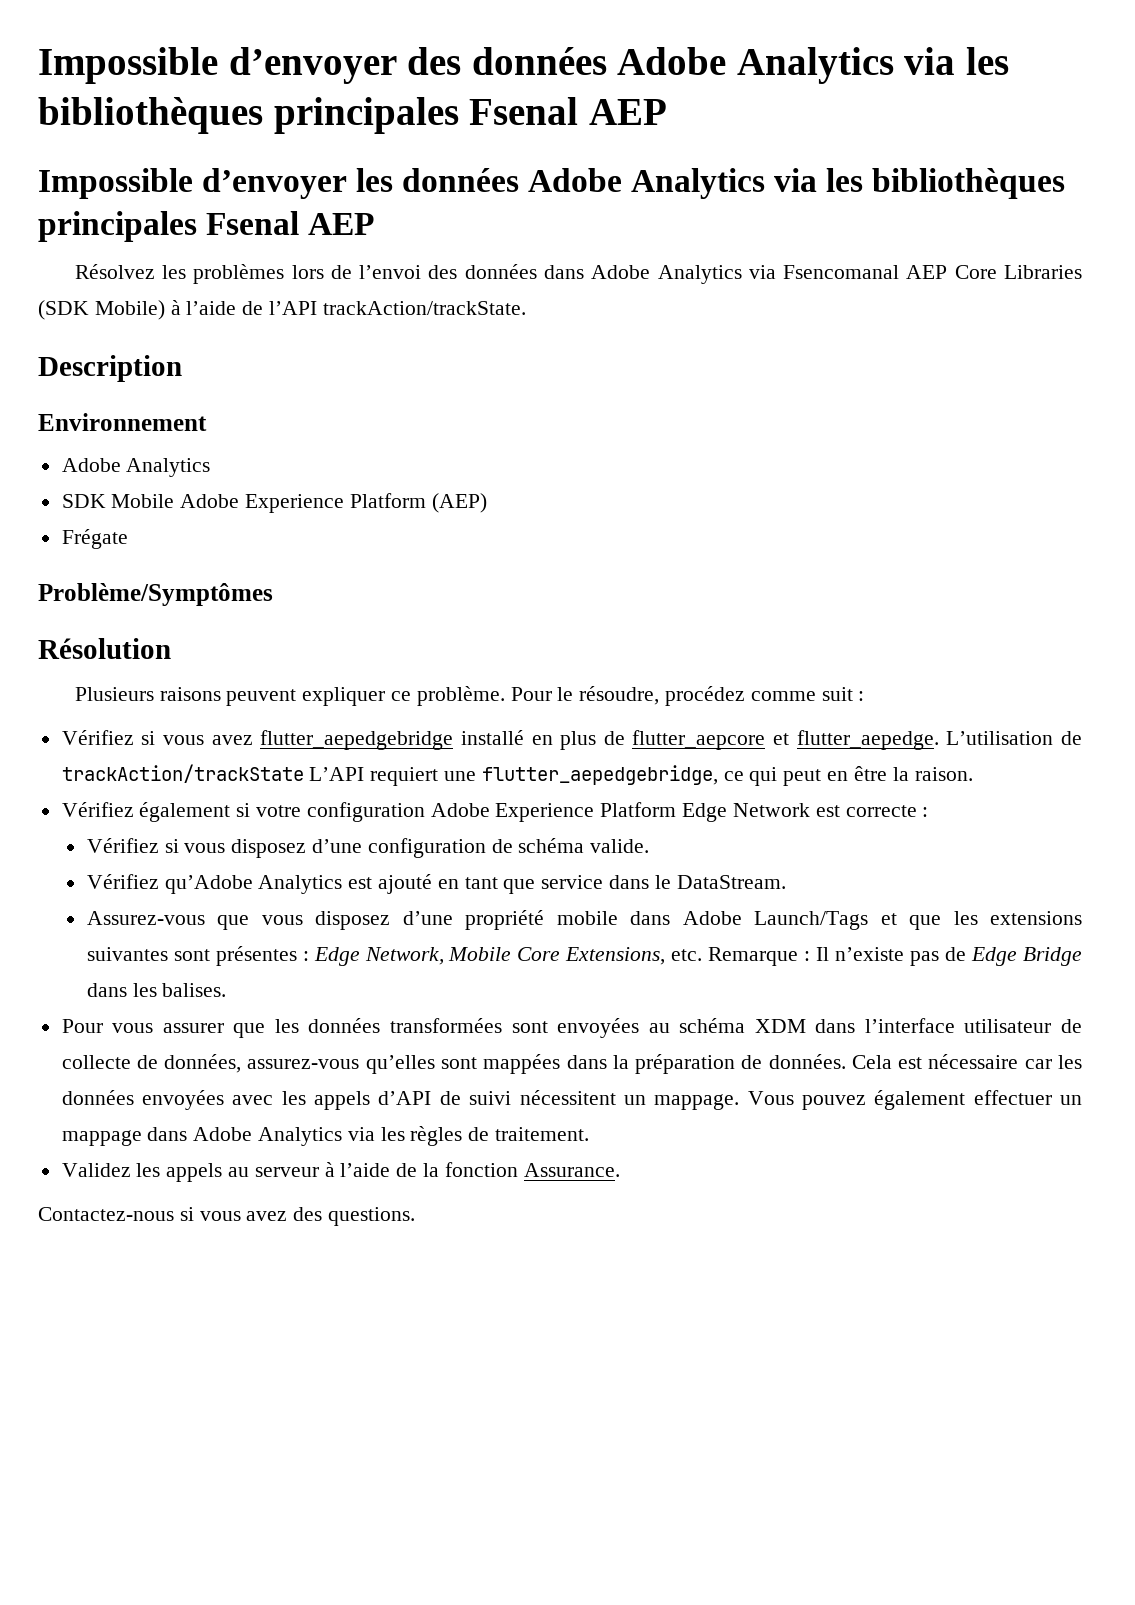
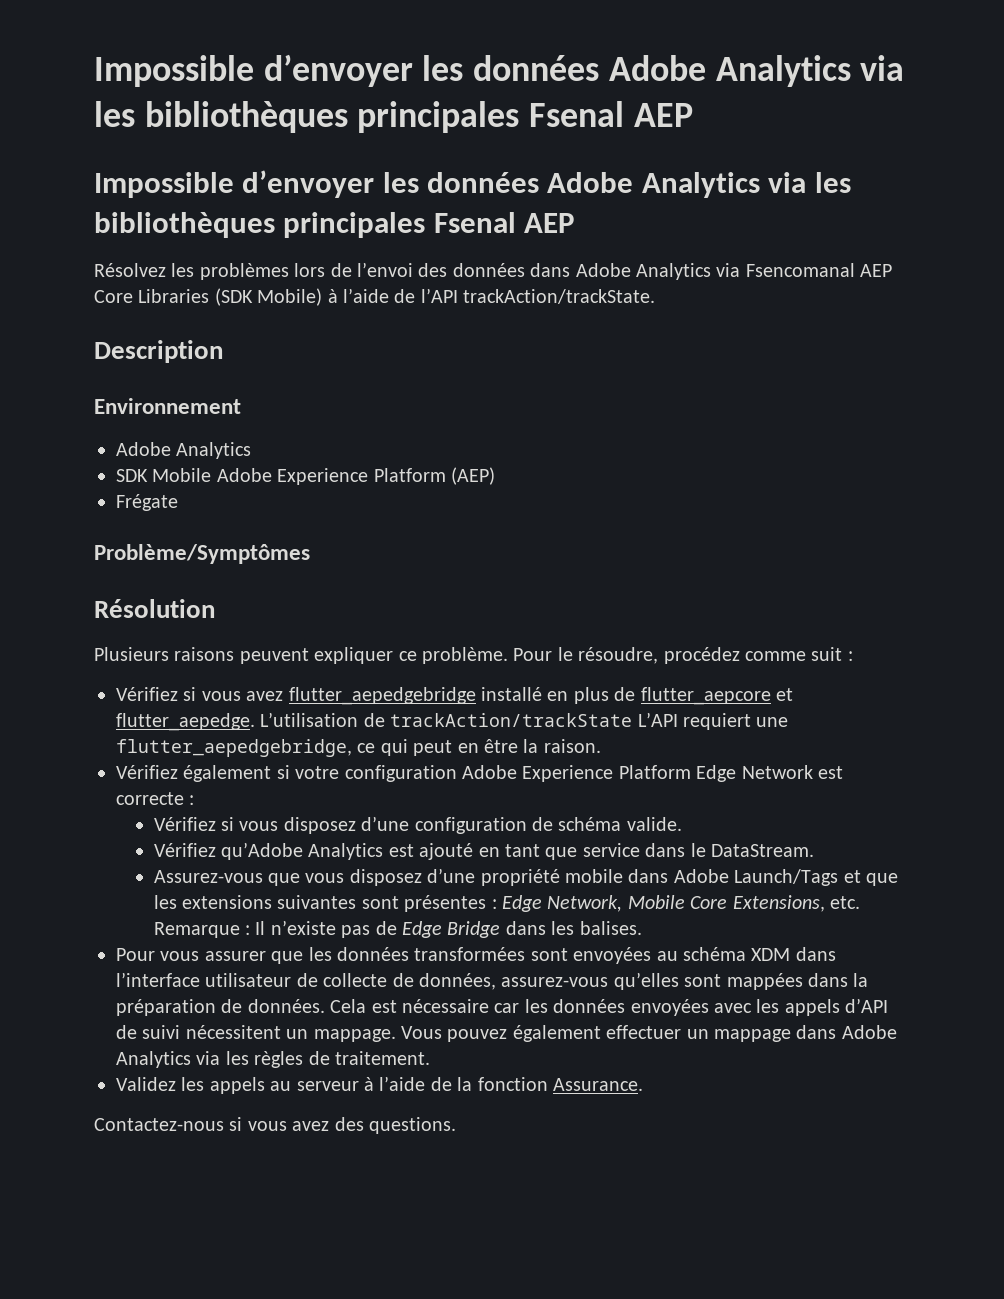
[38,47,462,84] Impossible d’envoyer des -> [94,54,464,87] Impossible d’envoyer les

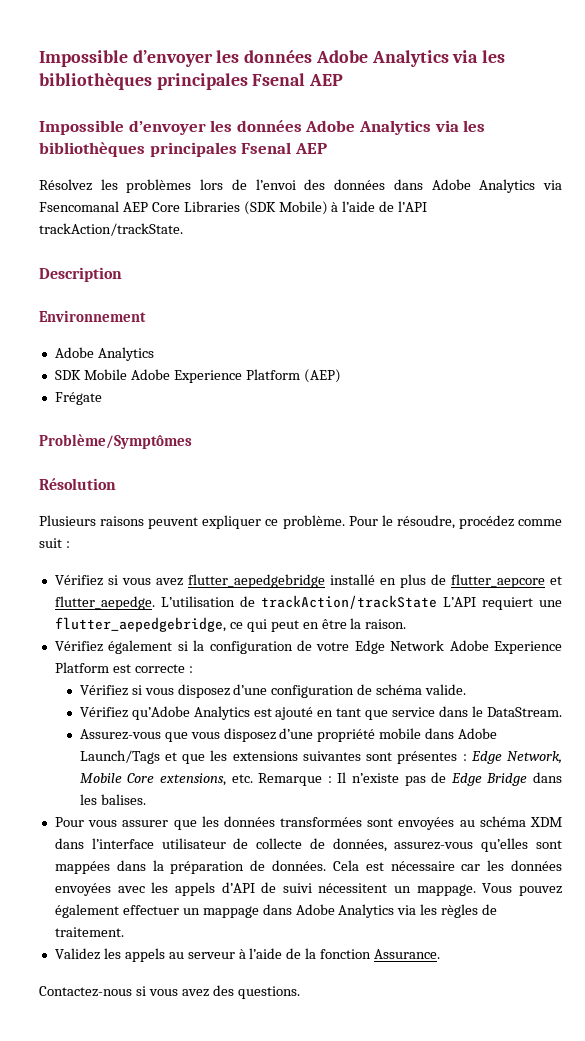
[295,765,813,782] votre configuration Adobe Experience Platform Edge Network -> [193,640,562,654] [54,662,109,673] la configuration de votre Edge Network Adobe Experience Platform
[732,895,825,912] Extensions, -> [159,773,226,786] extensions,

